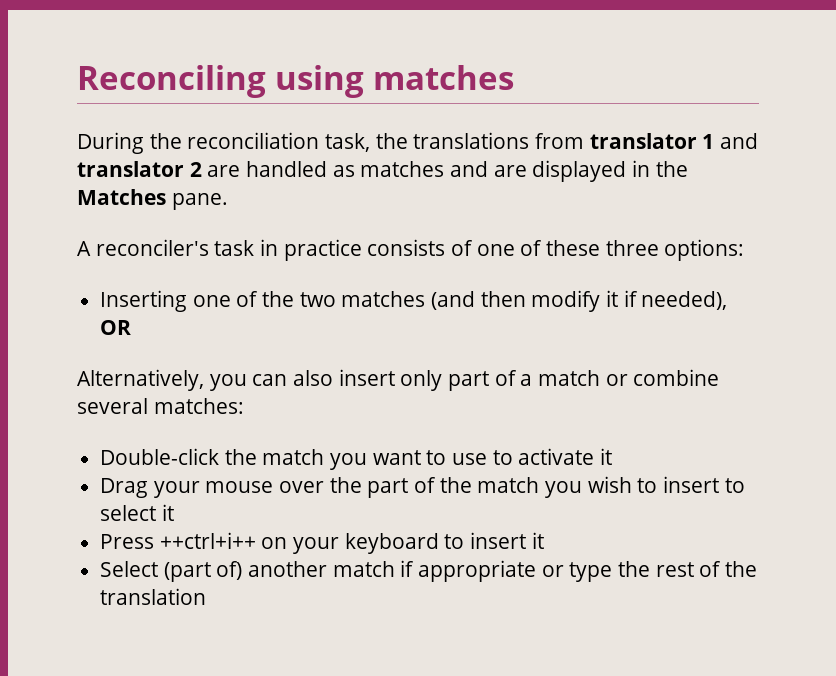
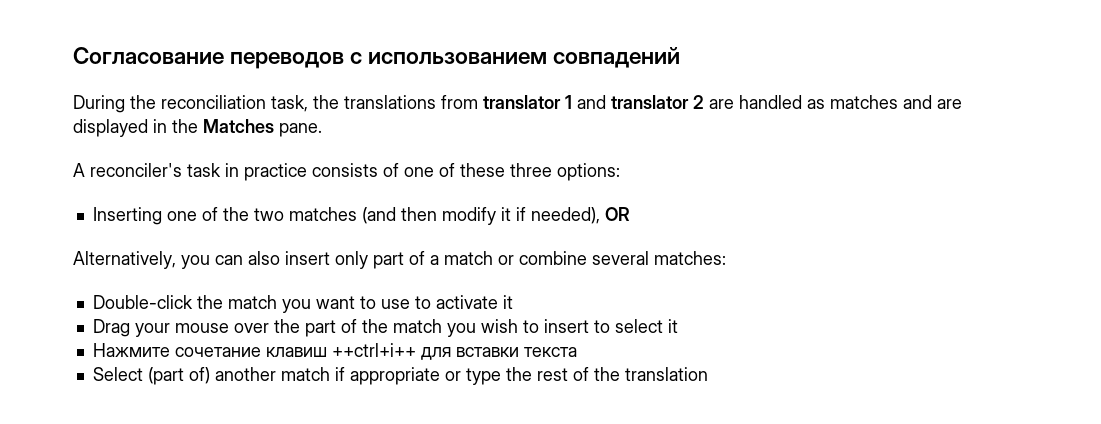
[77,65,514,98] Reconciling using matches -> [73,47,681,69] Согласование переводов с использованием совпадений
[100,532,544,554] Press ++ctrl+i++ on your keyboard to insert it -> [92,343,577,360] Нажмите сочетание клавиш ++ctrl+i++ для вставки текста

